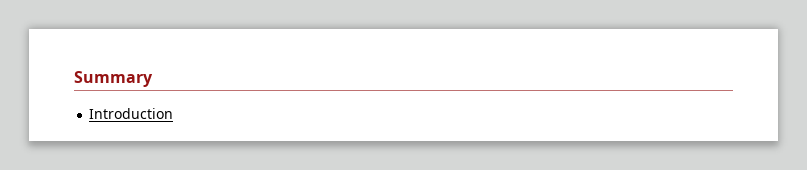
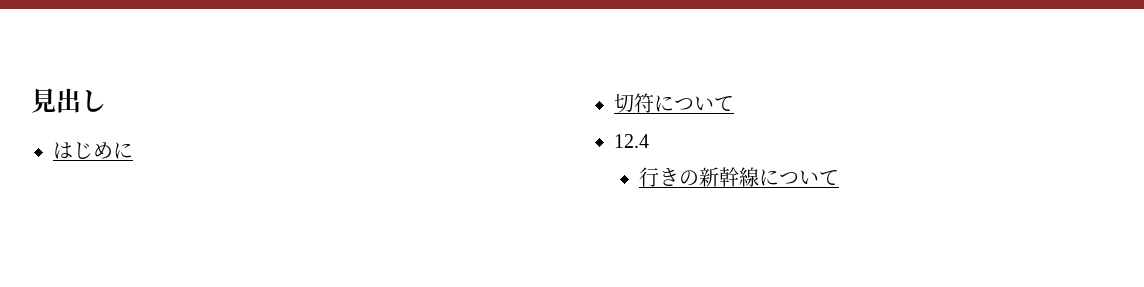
[74,71,153,87] [89,108,174,119] Summary // Introduction -> [31,88,106,113] [53,142,133,159] [614,93,734,113] [614,134,649,148] [639,167,840,187] 見出し // はじめに // 切符について // 12.4 // 行きの新幹線について

